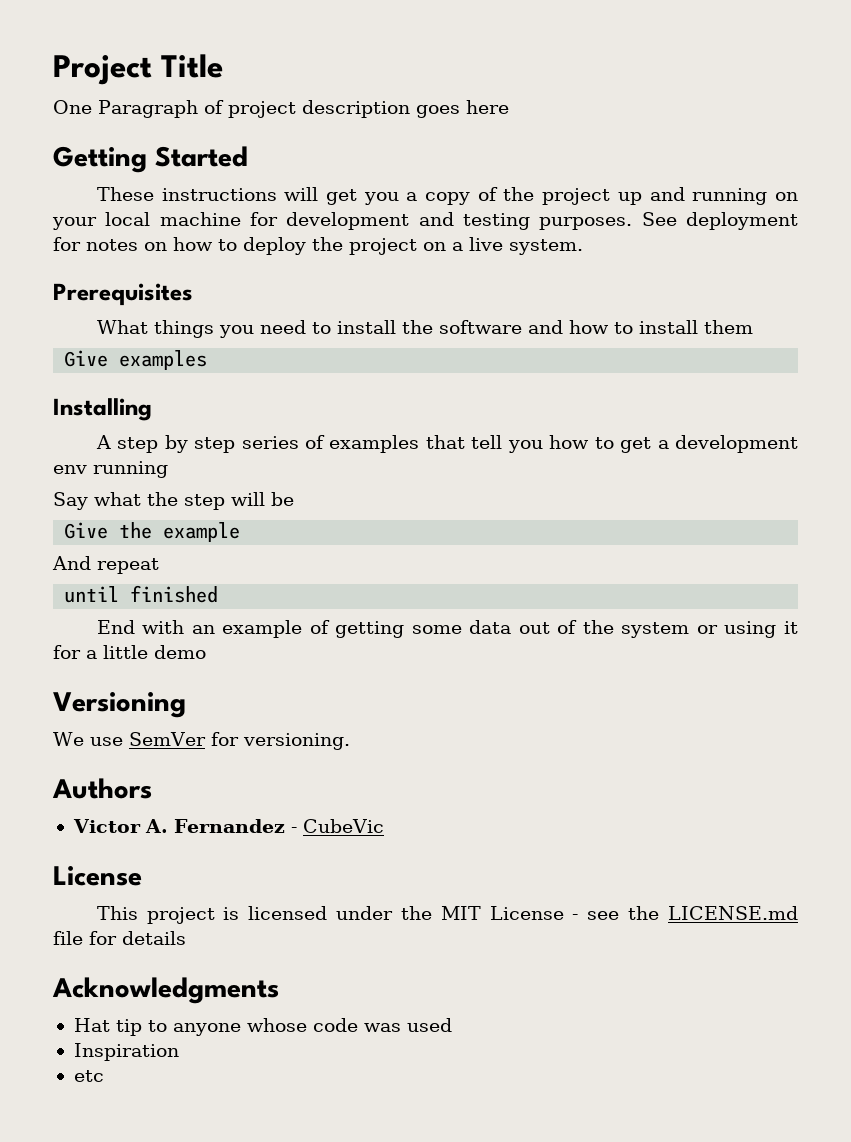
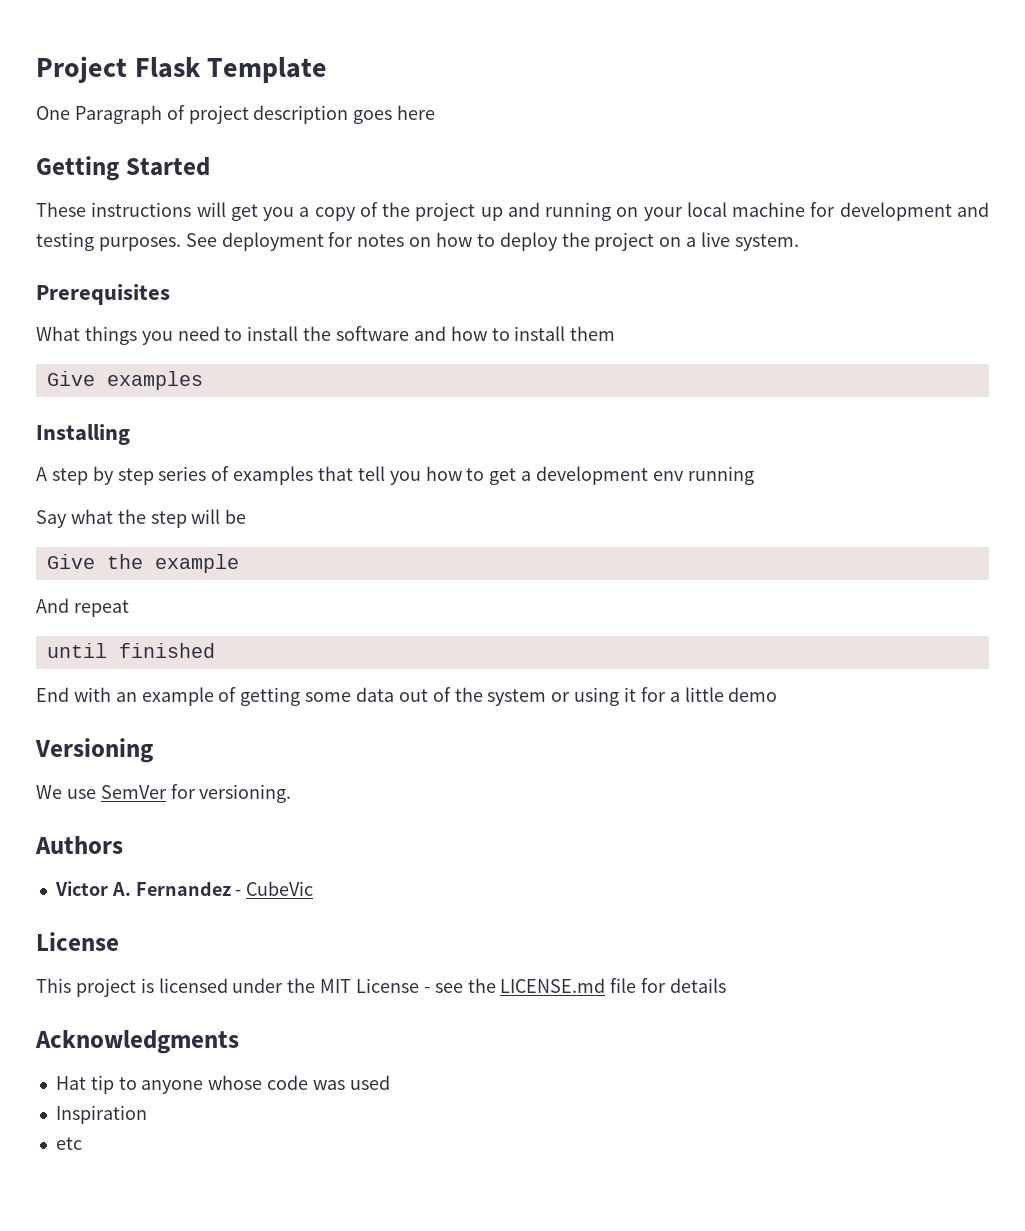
[161,54,223,78] Title -> [134,57,328,83] Flask Template

